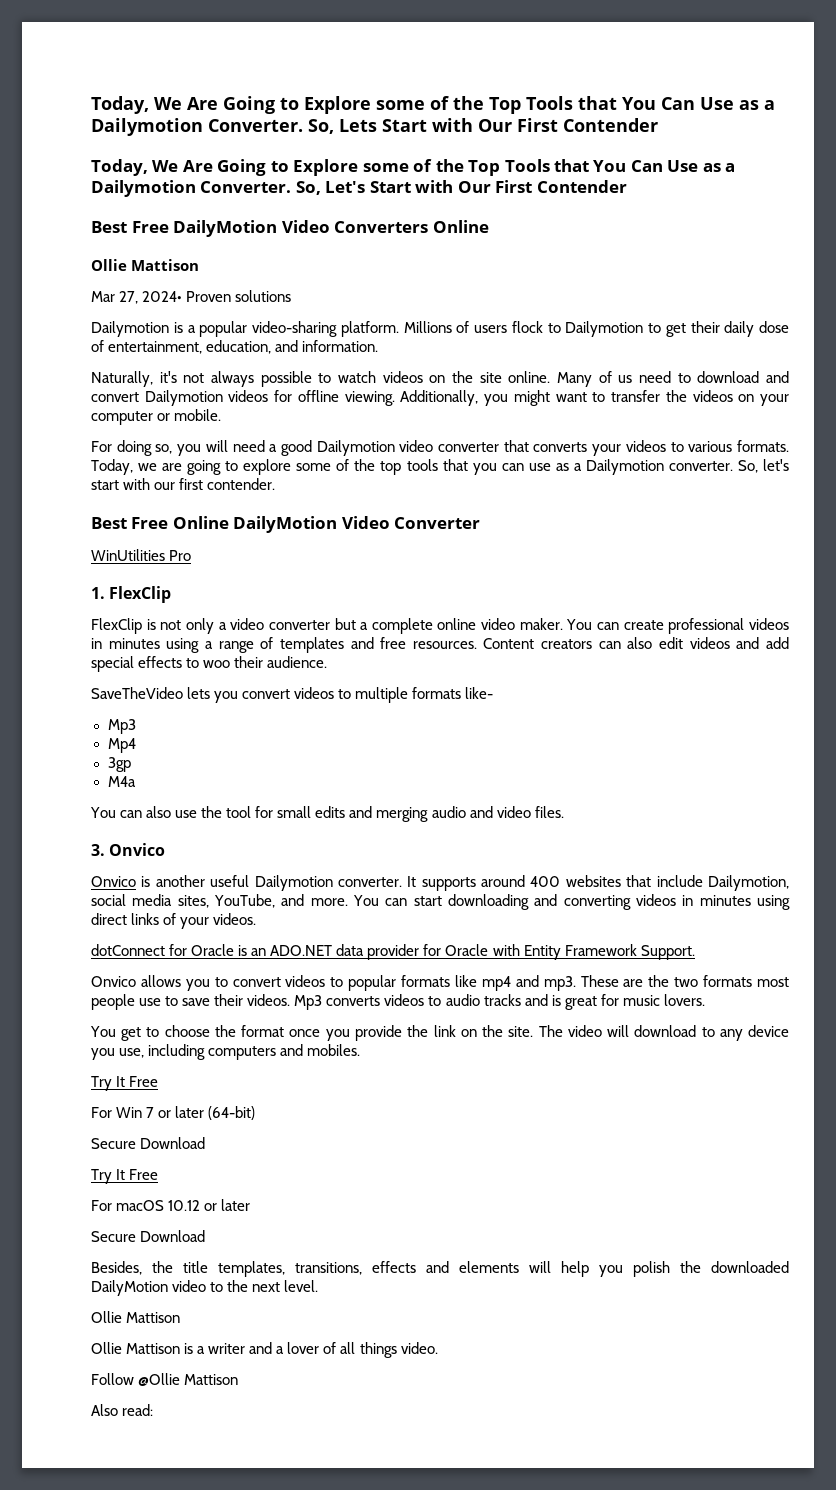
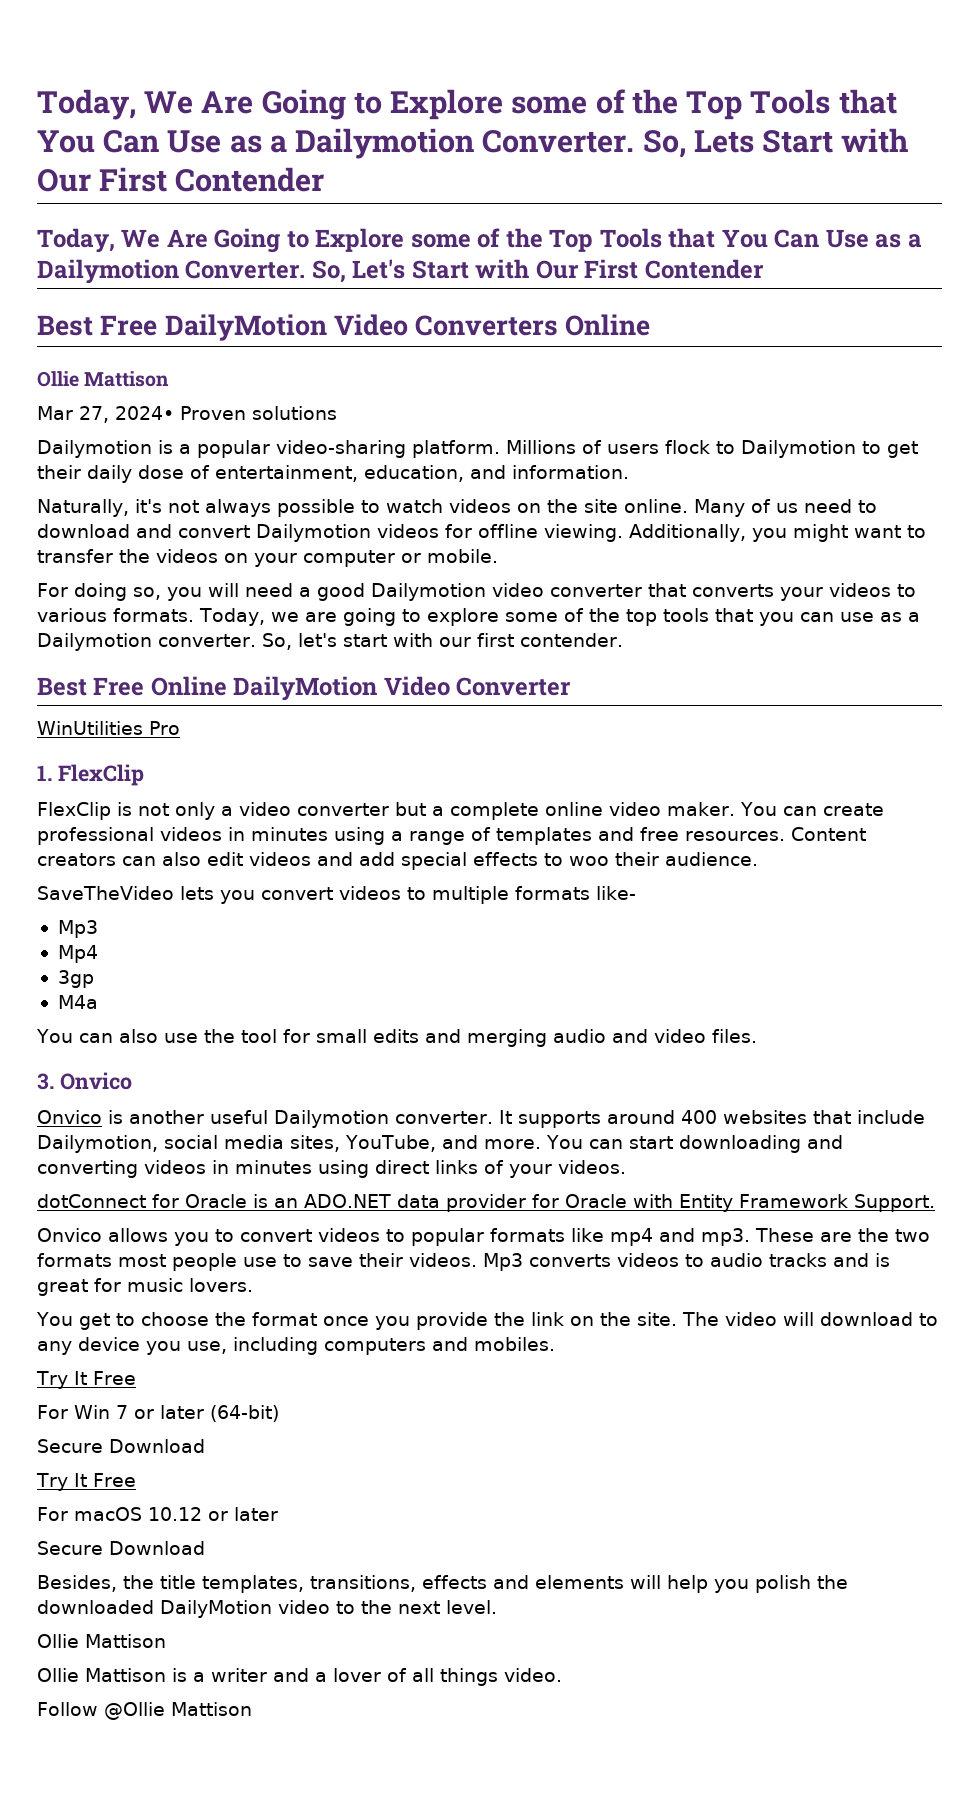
[91,1404,154,1416] // Also read: -> (252, 1709) none

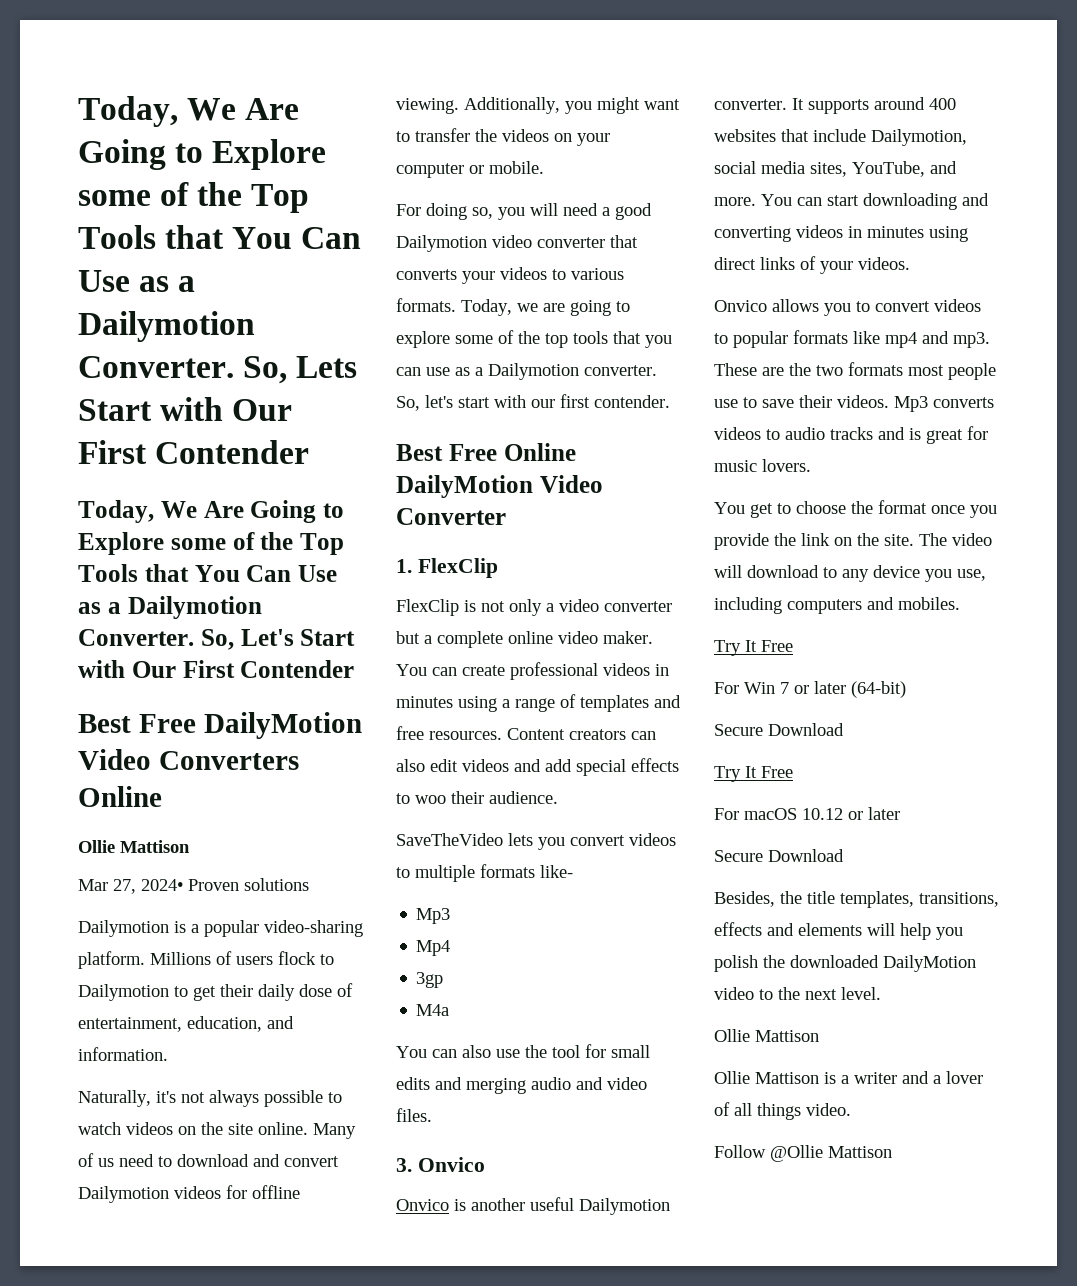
[37,721,180,735] // WinUtilities Pro -> (506, 516) none
[37,1194,935,1212] // dotConnect for Oracle is an ADO.NET data provider for Oracle with Entity Framework Support. -> (910, 263) none

